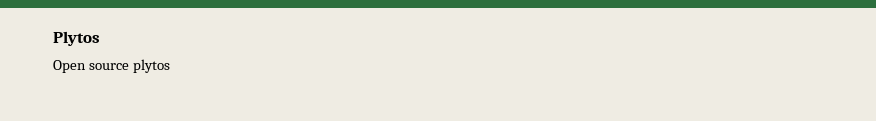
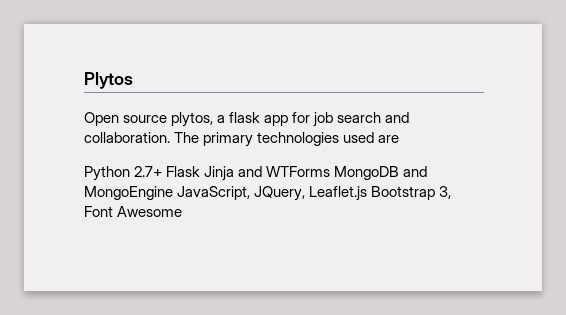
[132,59,170,73] plytos -> [171,112,410,127] [84,132,400,147] [84,166,428,181] [84,186,452,201] [84,206,183,217] plytos, a flask app for job search and collaboration. The primary technologies used are // Python 2.7+ Flask Jinja and WTForms MongoDB and MongoEngine JavaScript, JQuery, Leaflet.js Bootstrap 3, Font Awesome

